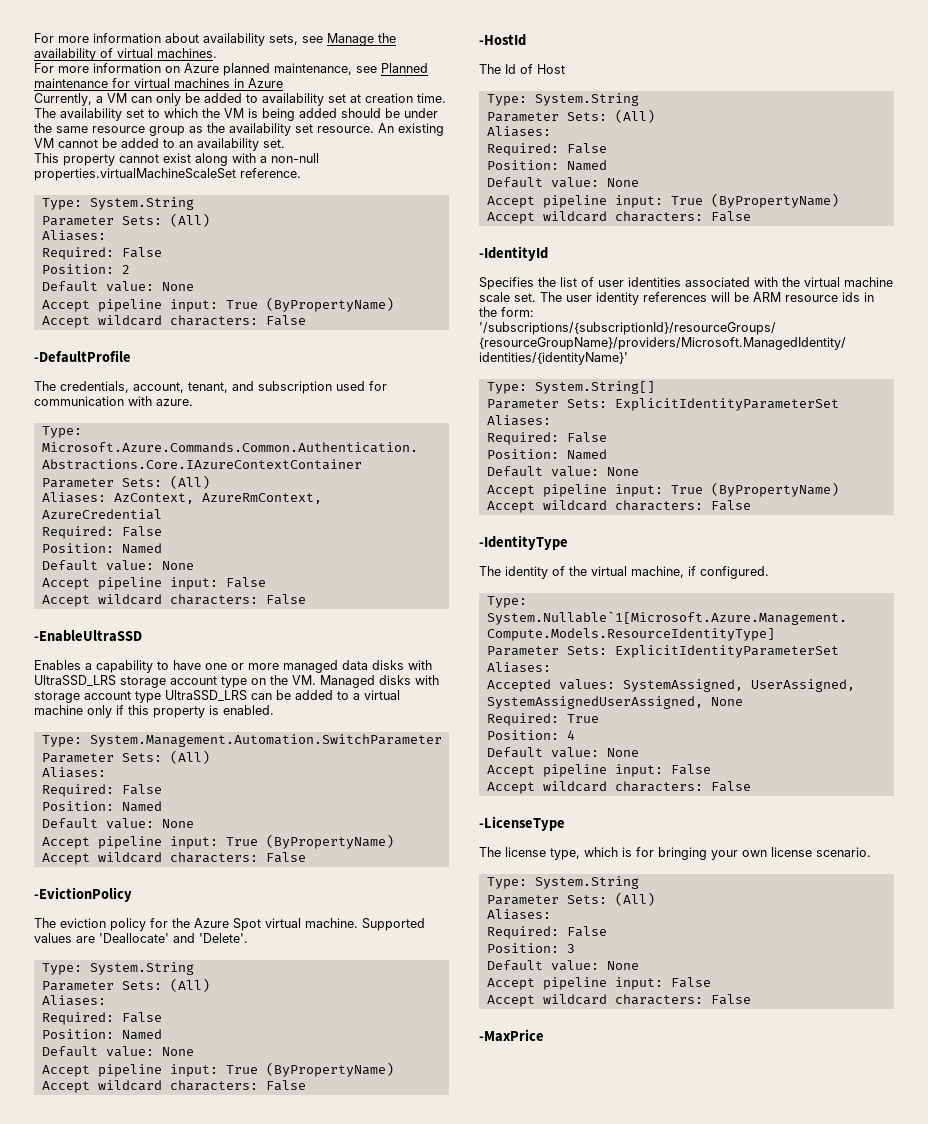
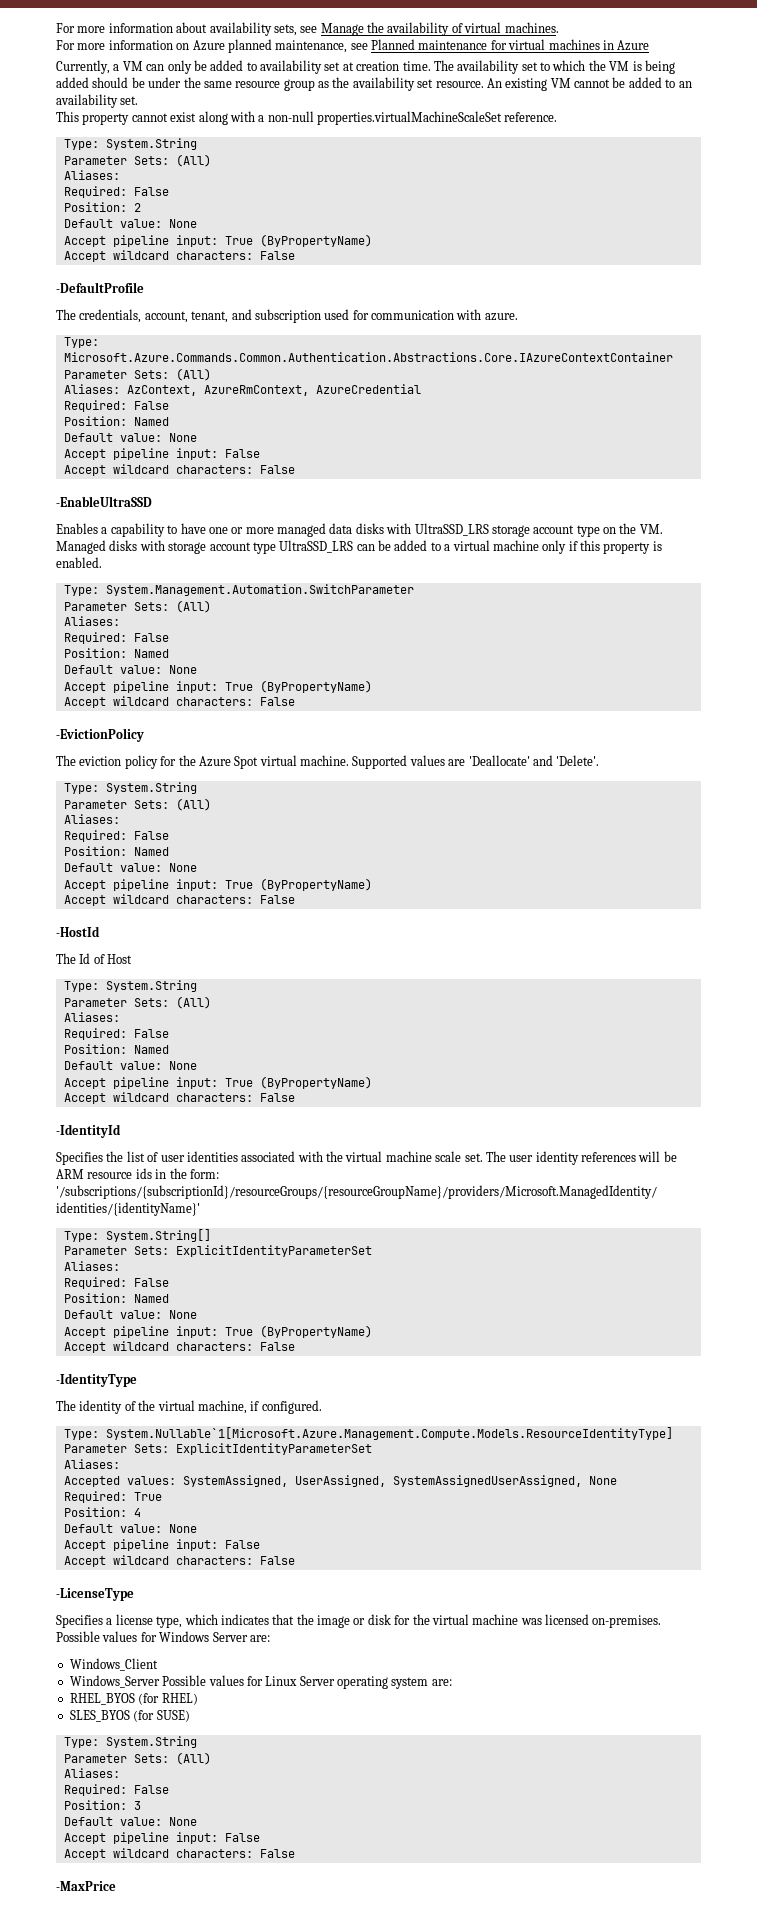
[479,847,501,857] The -> [56,1615,113,1628] Specifies a
[622,847,871,860] is for bringing your own license scenario. -> [220,1614,662,1628] [56,1631,270,1642] [69,1658,158,1671] [69,1675,452,1689] [69,1693,198,1705] [69,1710,190,1722] indicates that the image or disk for the virtual machine was licensed on-premises. Possible values for Windows Server are: // Windows_Client // Windows_Server Possible values for Linux Server operating system are: // RHEL_BYOS (for RHEL) // SLES_BYOS (for SUSE)

